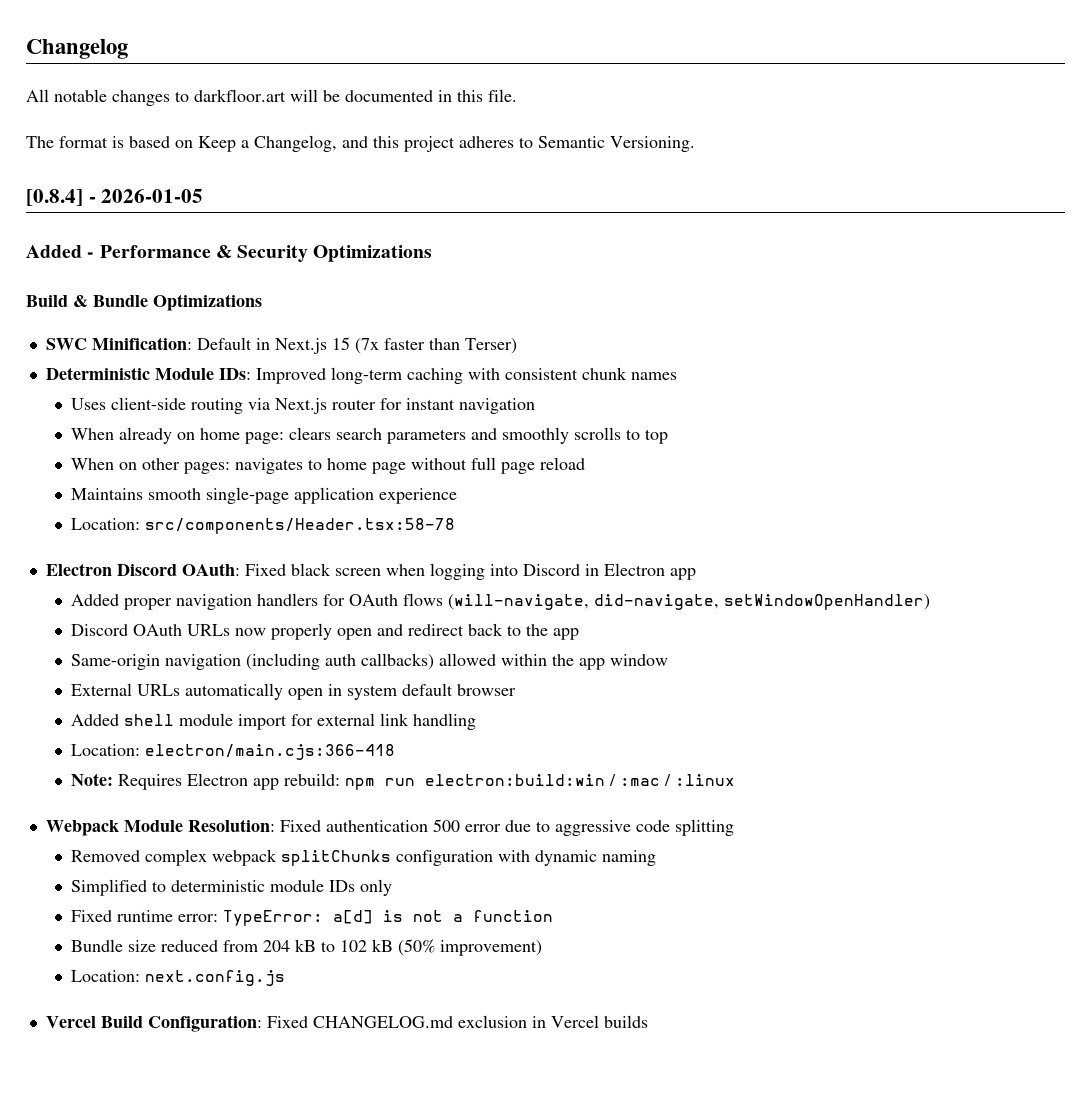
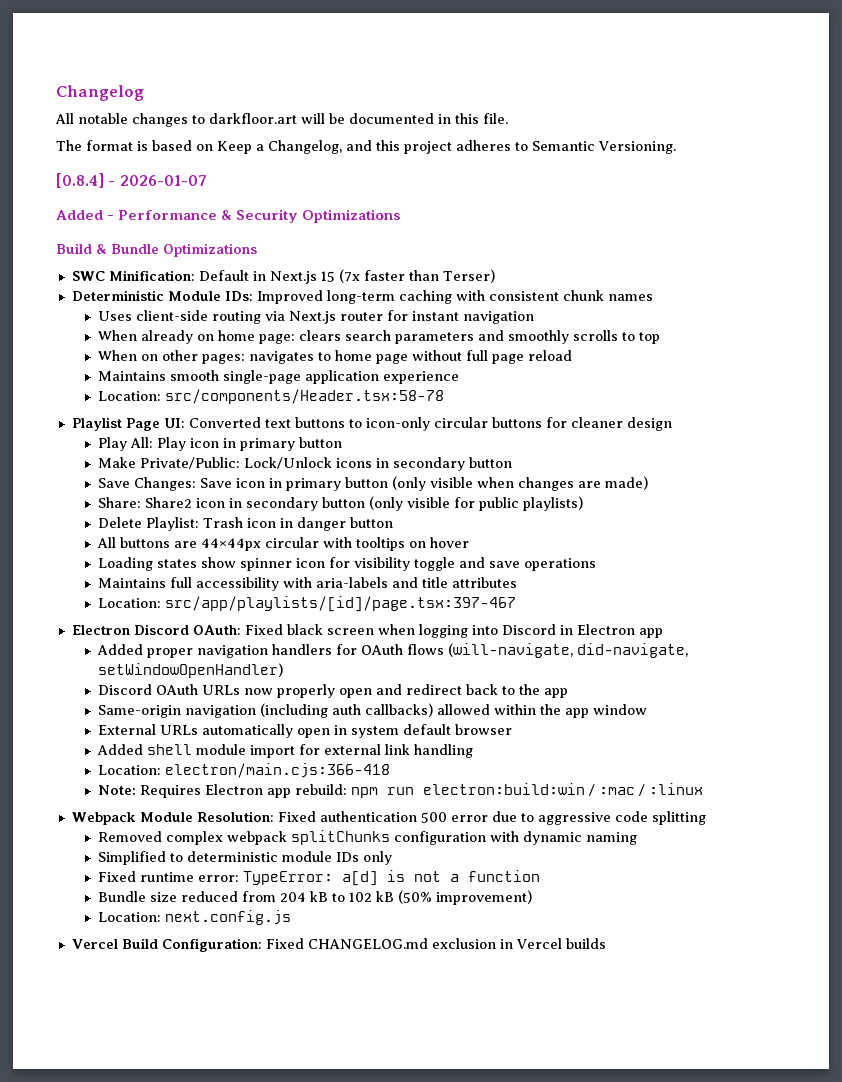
[101,189,204,203] 2026-01-05 -> [119,175,207,186] 2026-01-07
(456, 526) none -> [71,417,672,431] [97,437,342,451] [97,457,512,471] [97,476,648,491] [97,496,583,511] [97,517,393,531] [96,537,469,551] [97,557,596,571] [97,577,517,591] [97,596,516,612] // Playlist Page UI: Converted text buttons to icon-only circular buttons for cleaner design // Play All: Play icon in primary button // Make Private/Public: Lock/Unlock icons in secondary button // Save Changes: Save icon in primary button (only visible when changes are made) // Share: Share2 icon in secondary button (only visible for public playlists) // Delete Playlist: Trash icon in danger button // All buttons are 44×44px circular with tooltips on hover // Loading states show spinner icon for visibility toggle and save operations // Maintains full accessibility with aria-labels and title attributes // Location: src/app/playlists/[id]/page.tsx:397-467

